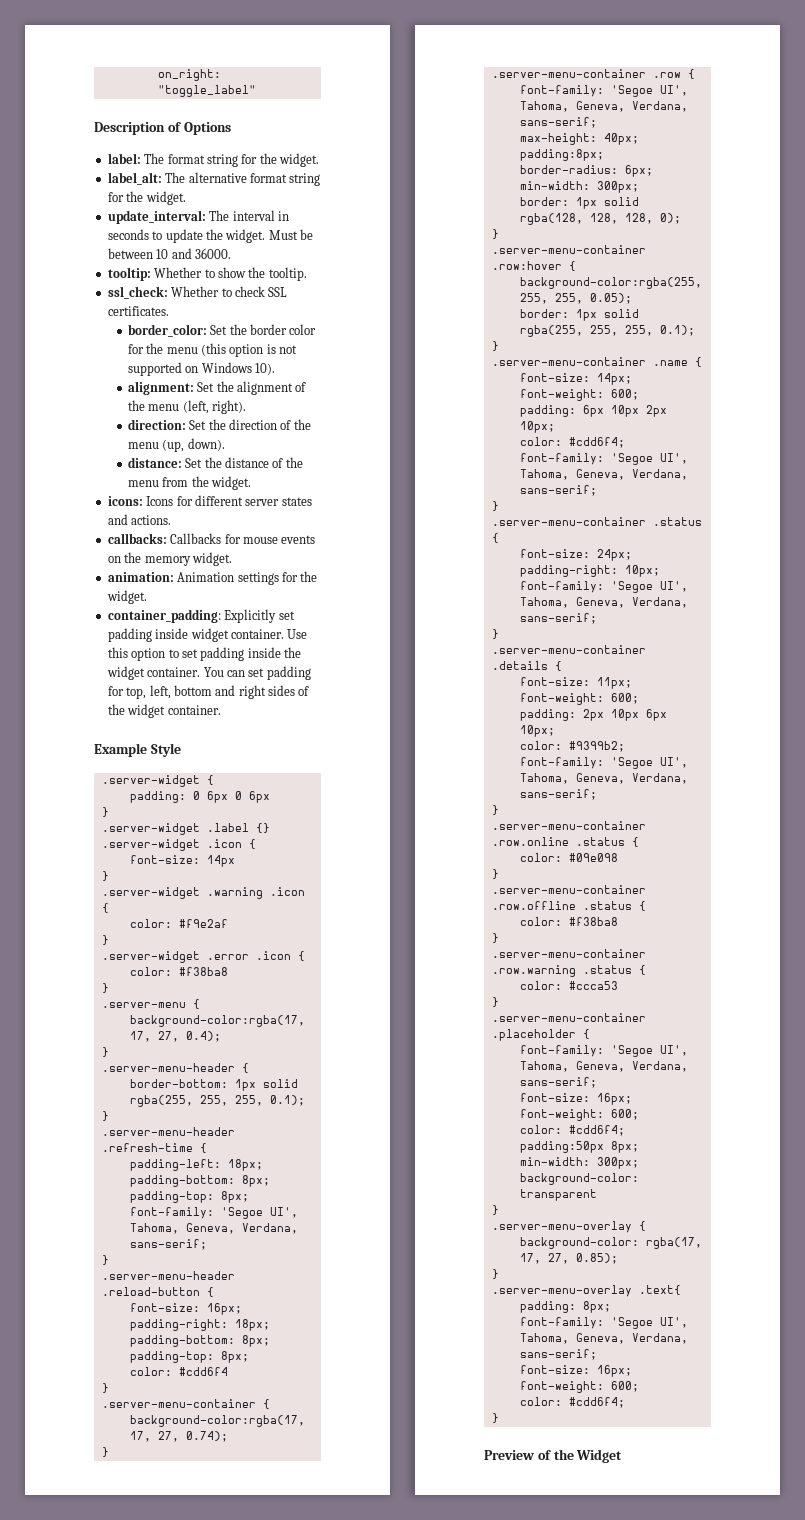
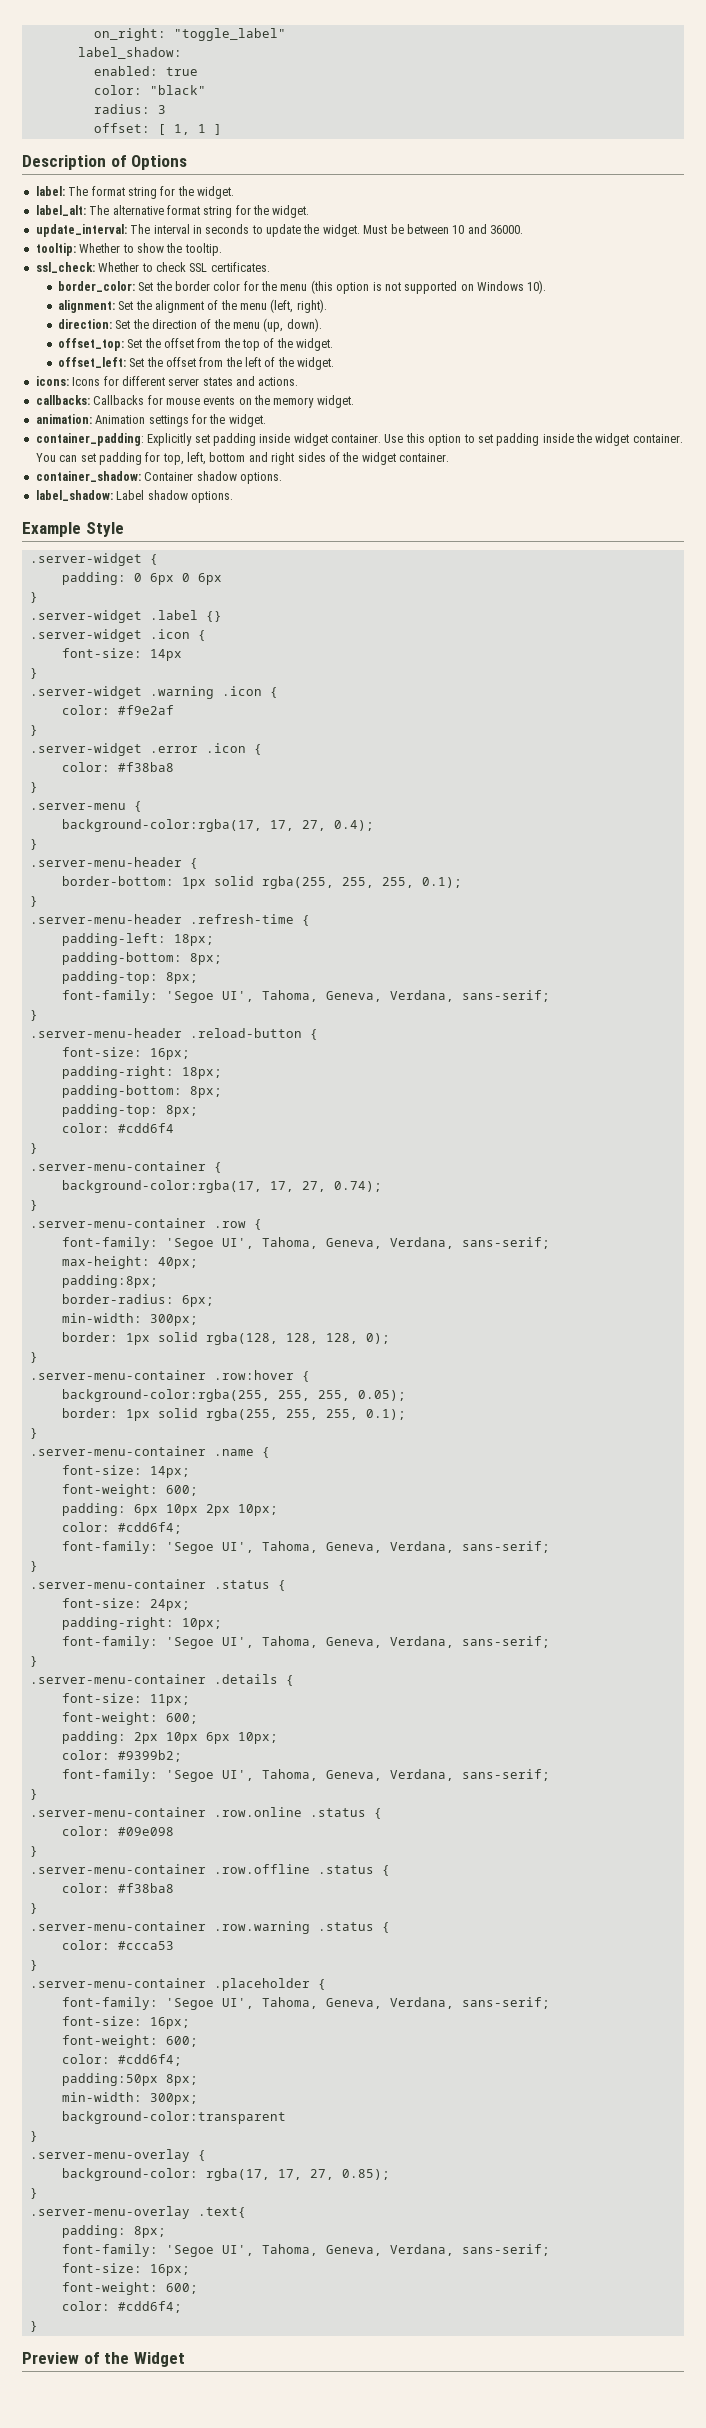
(256, 91) none -> [77,47,182,59] [93,66,198,76] [93,85,206,95] [93,104,166,114] [93,123,222,135] // label_shadow: // enabled: true // color: "black" // radius: 3 // offset: [ 1, 1 ]
[127,457,303,468] [127,477,189,487] distance: Set the distance of the menu from -> [57,338,334,351] [57,357,276,368] offset_top: Set the offset from the top of the widget. // offset_left: Set the offset from the left of
(221, 710) none -> [35,471,282,484] [35,490,233,503] // container_shadow: Container shadow options. // label_shadow: Label shadow options.

